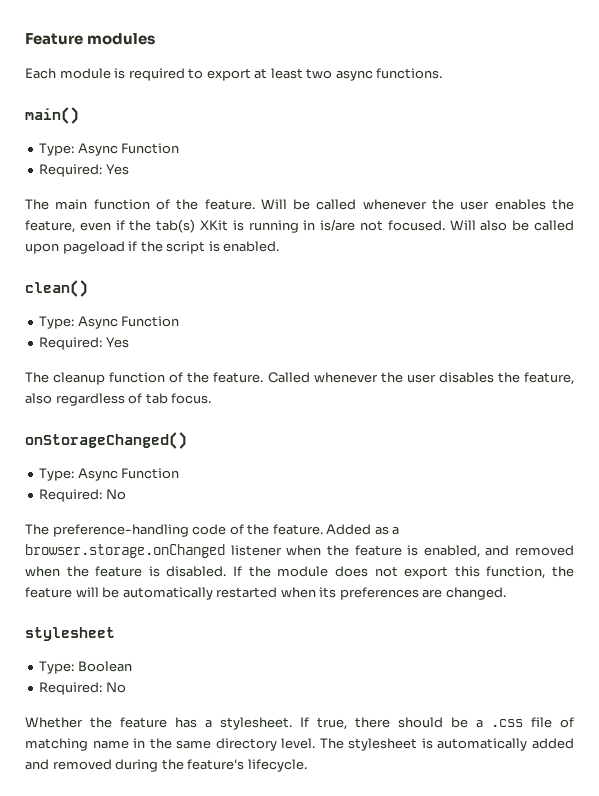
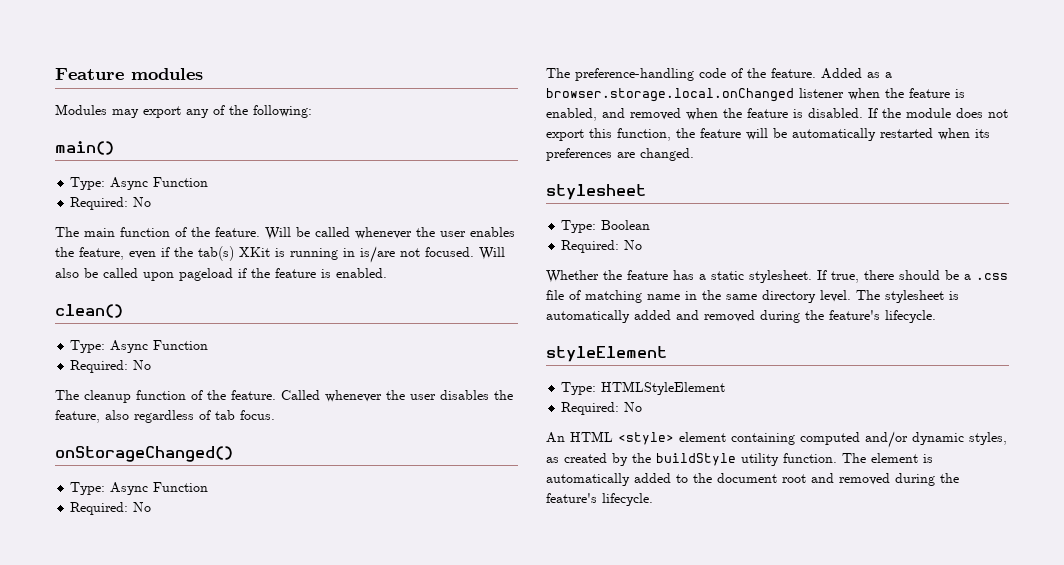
[25,68,443,81] Each module is required to export at least two async functions. -> [55,104,312,118] Modules may export any of the following:
[105,164,129,175] Yes -> [133,197,152,207] No
[166,241,206,254] script -> [275,268,316,278] feature
[105,337,129,348] Yes -> [133,360,152,370] No
[25,544,225,558] browser.storage.onChanged -> [546,88,794,102] browser.storage.local.onChanged
(212, 723) none -> [711,271,744,280] static
(307, 765) none -> [546,346,667,362] [561,381,726,395] [561,402,643,415] [546,431,1007,448] [546,453,933,466] [546,473,959,486] [546,493,653,506] // styleElement // Type: HTMLStyleElement // Required: No // An HTML <style> element containing computed and/or dynamic styles, as created by the buildStyle utility function. The element is automatically added to the document root and removed during the feature's lifecycle.

